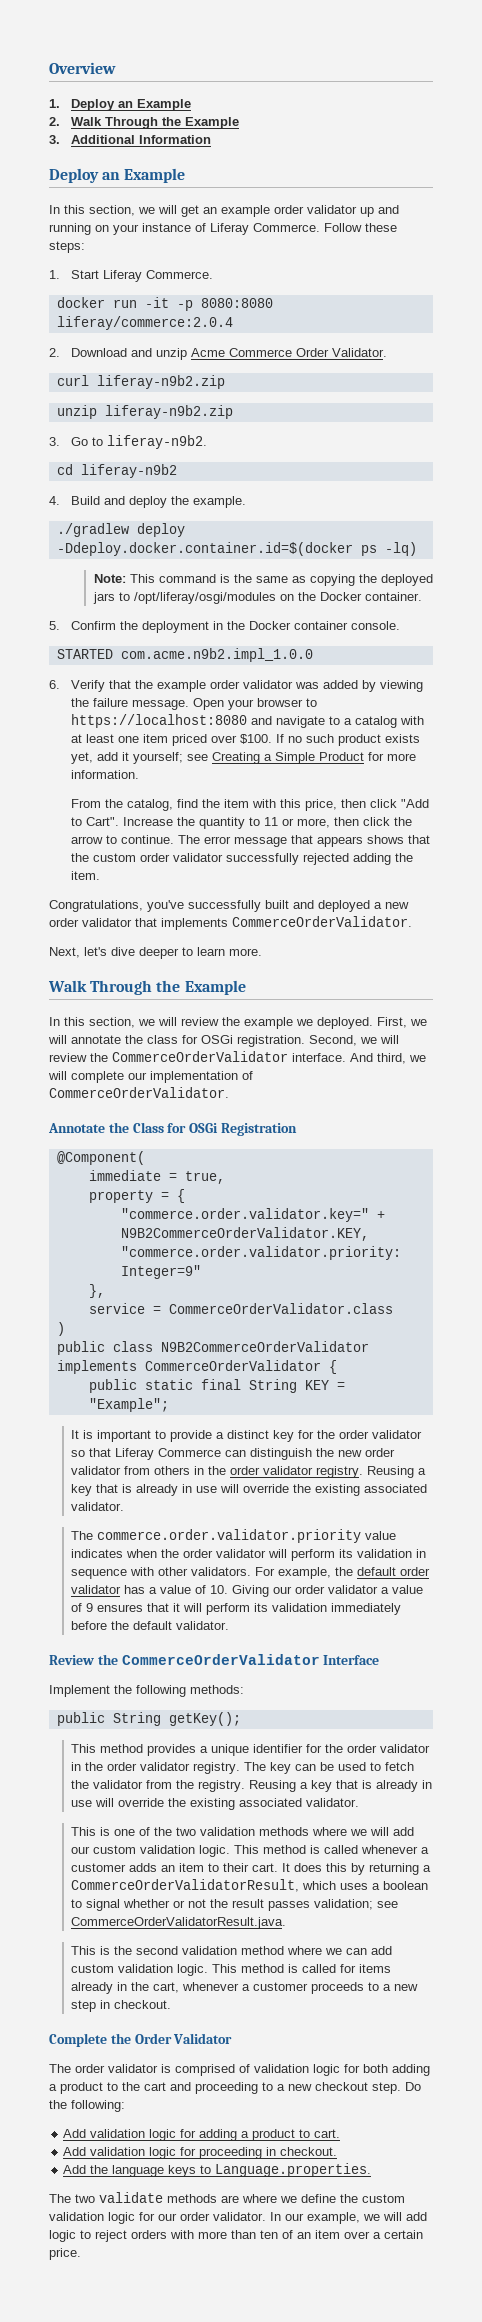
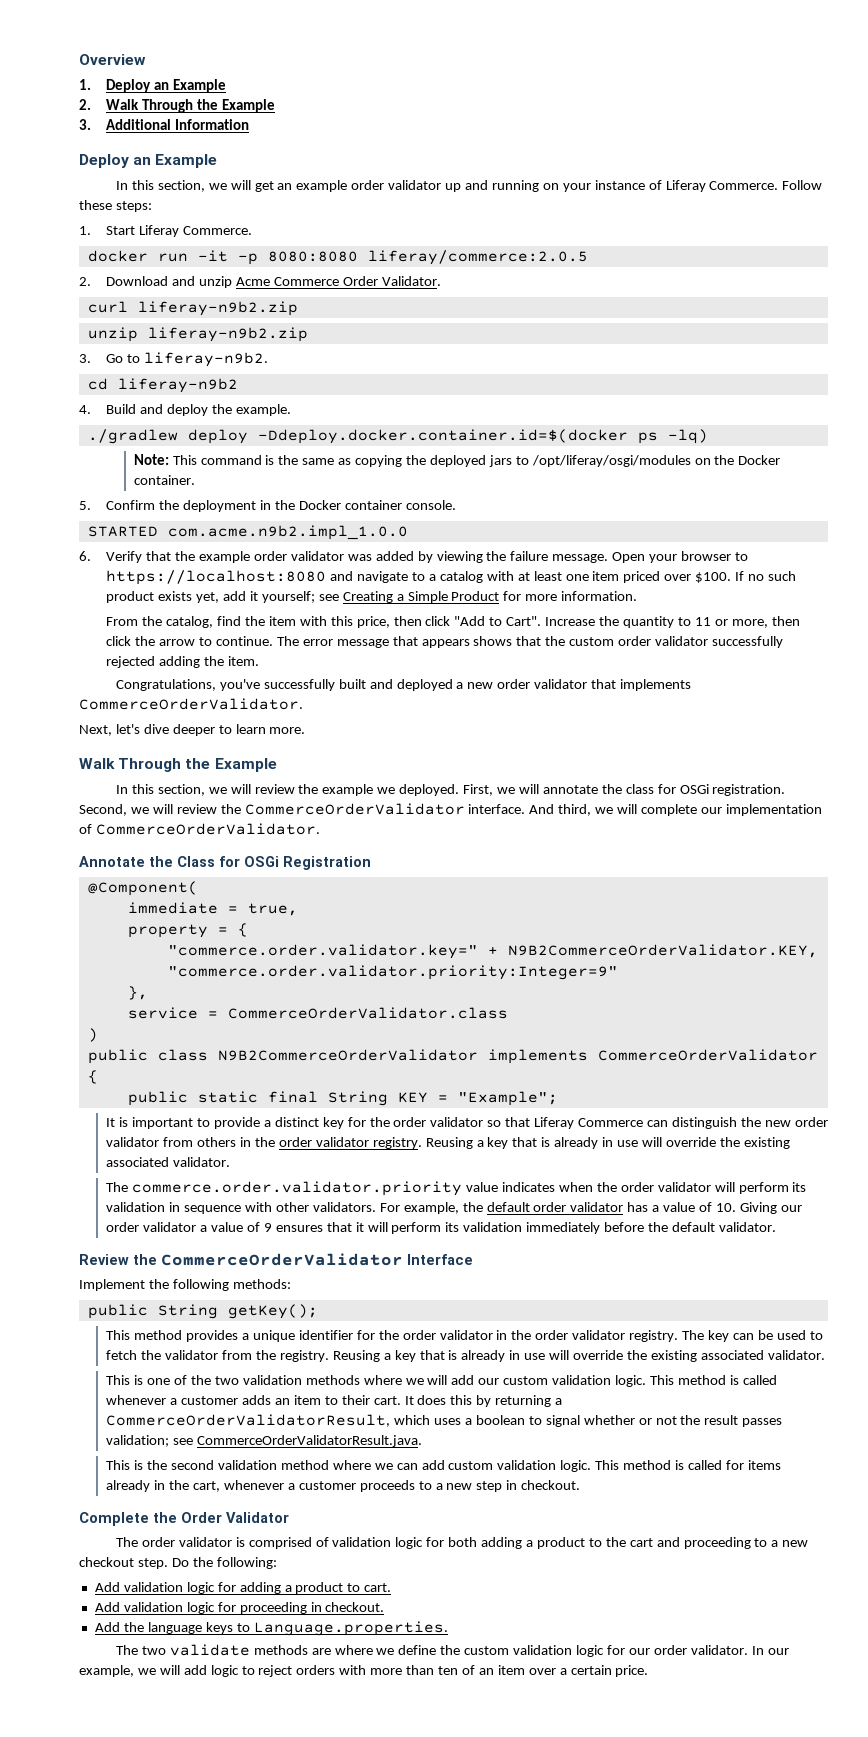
[56,316,233,330] liferay/commerce:2.0.4 -> [367,250,588,265] liferay/commerce:2.0.5

